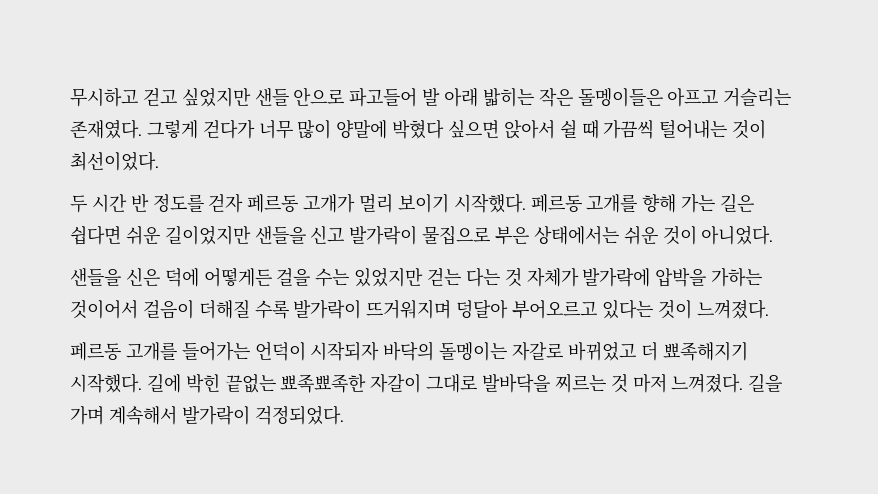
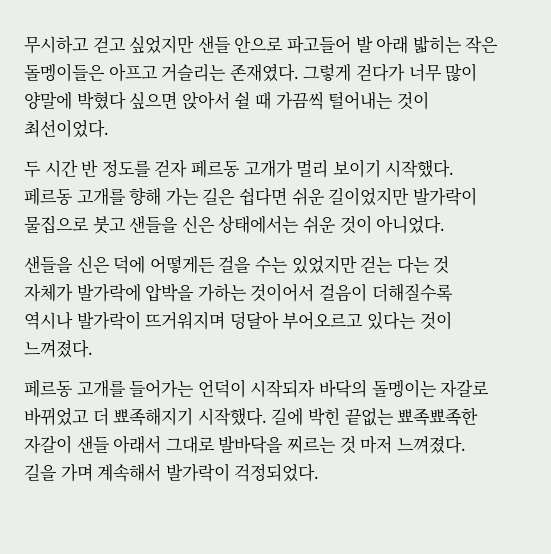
[254,226,530,245] 샌들을 신고 발가락이 물집으로 부은 -> [412,187,477,206] [24,215,215,234] 발가락이 물집으로 붓고 샌들을 신은
[198,300,289,319] 더해질 수록 -> [371,283,453,302] [24,311,73,330] 더해질수록 역시나
(422, 383) none -> [76,435,162,454] 샌들 아래서

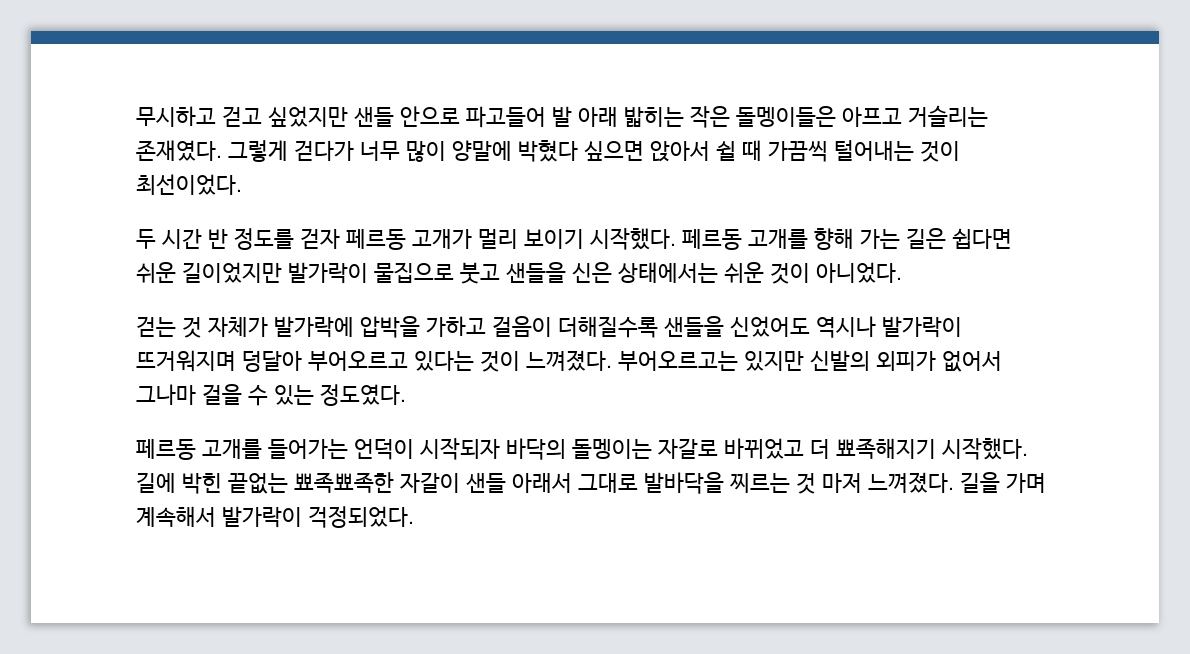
[24,255,450,274] [24,283,453,302] 샌들을 신은 덕에 어떻게든 걸을 수는 있었지만 걷는 다는 것 자체가 발가락에 압박을 가하는 것이어서 걸음이 더해질수록 -> [136,316,810,338] 걷는 것 자체가 발가락에 압박을 가하고 걸음이 더해질수록 샌들을 신었어도
(93, 349) none -> [618,350,1002,372] [136,384,406,406] 부어오르고는 있지만 신발의 외피가 없어서 그나마 걸을 수 있는 정도였다.

